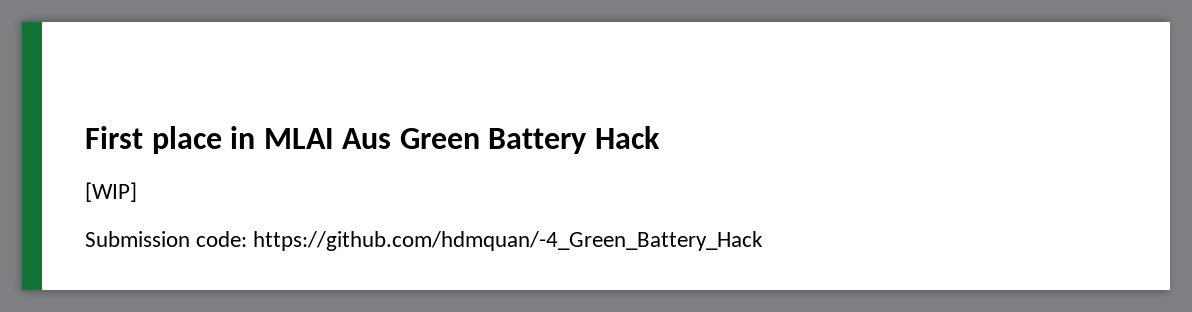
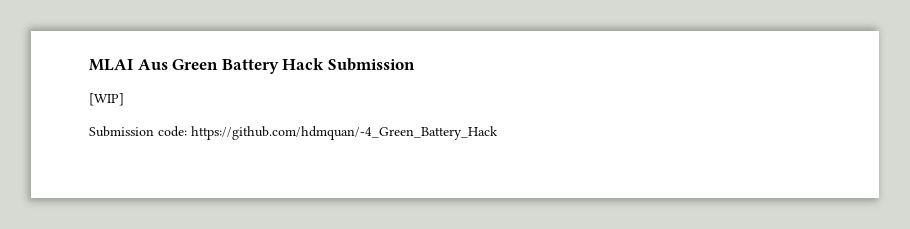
[85,126,256,154] First place in -> (89, 65) none
(660, 137) none -> [327,58,415,71] Submission

